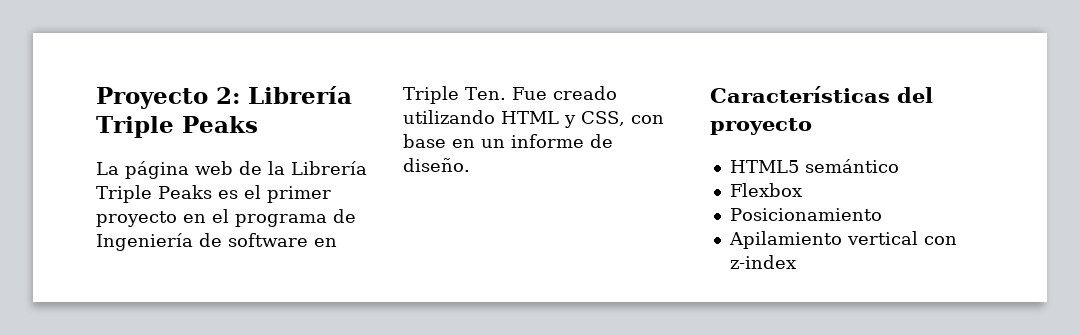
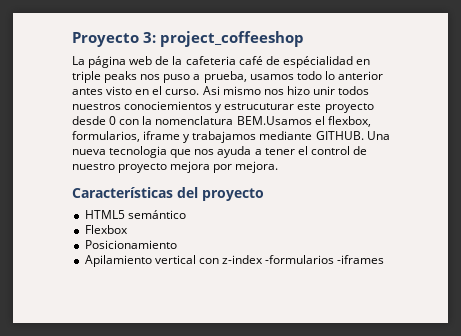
[216,86,352,104] [96,116,258,138] 2: Librería Triple Peaks -> [143,31,304,47] 3: project_coffeeshop
[291,161,367,175] [96,185,331,203] [96,209,356,227] [96,233,337,251] [403,86,617,104] [403,110,664,128] [403,134,613,148] [403,158,470,172] Librería Triple Peaks es el primer proyecto en el programa de Ingeniería de software en Triple Ten. Fue creado utilizando HTML y CSS, con base en un informe de diseño. -> [185,56,370,68] [72,71,383,83] [72,86,370,95] [72,101,374,113] [72,116,371,127] [72,131,390,143] [72,146,367,158] [72,161,279,173] cafeteria café de espécialidad en triple peaks nos puso a prueba, usamos todo lo anterior antes visto en el curso. Asi mismo nos hizo unir todos nuestros conociemientos y estrucuturar este proyecto desde 0 con la nomenclatura BEM.Usamos el flexbox, formularios, iframe y trabajamos mediante GITHUB. Una nueva tecnologia que nos ayuda a tener el control de nuestro proyecto mejora por mejora.
(796, 262) none -> [265,255,385,264] -formularios -iframes

